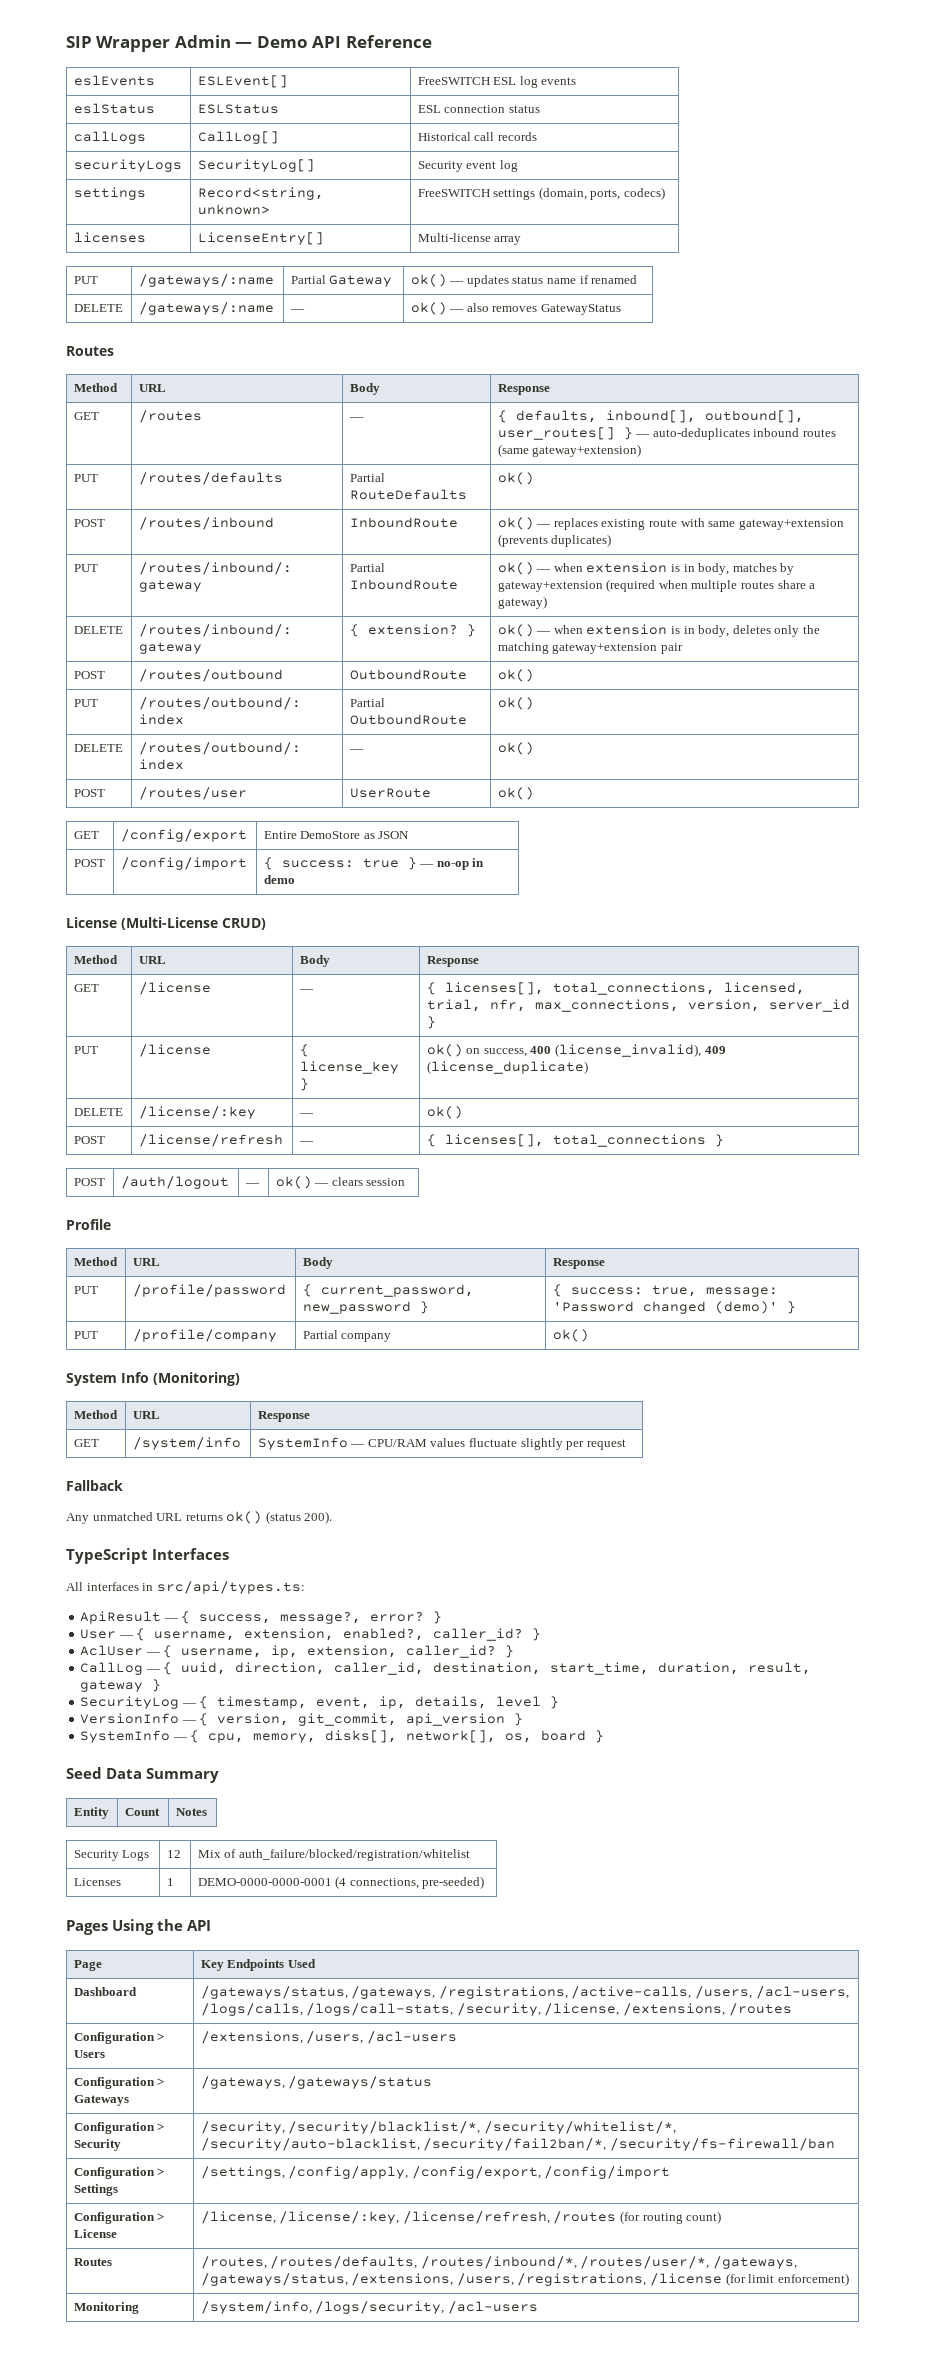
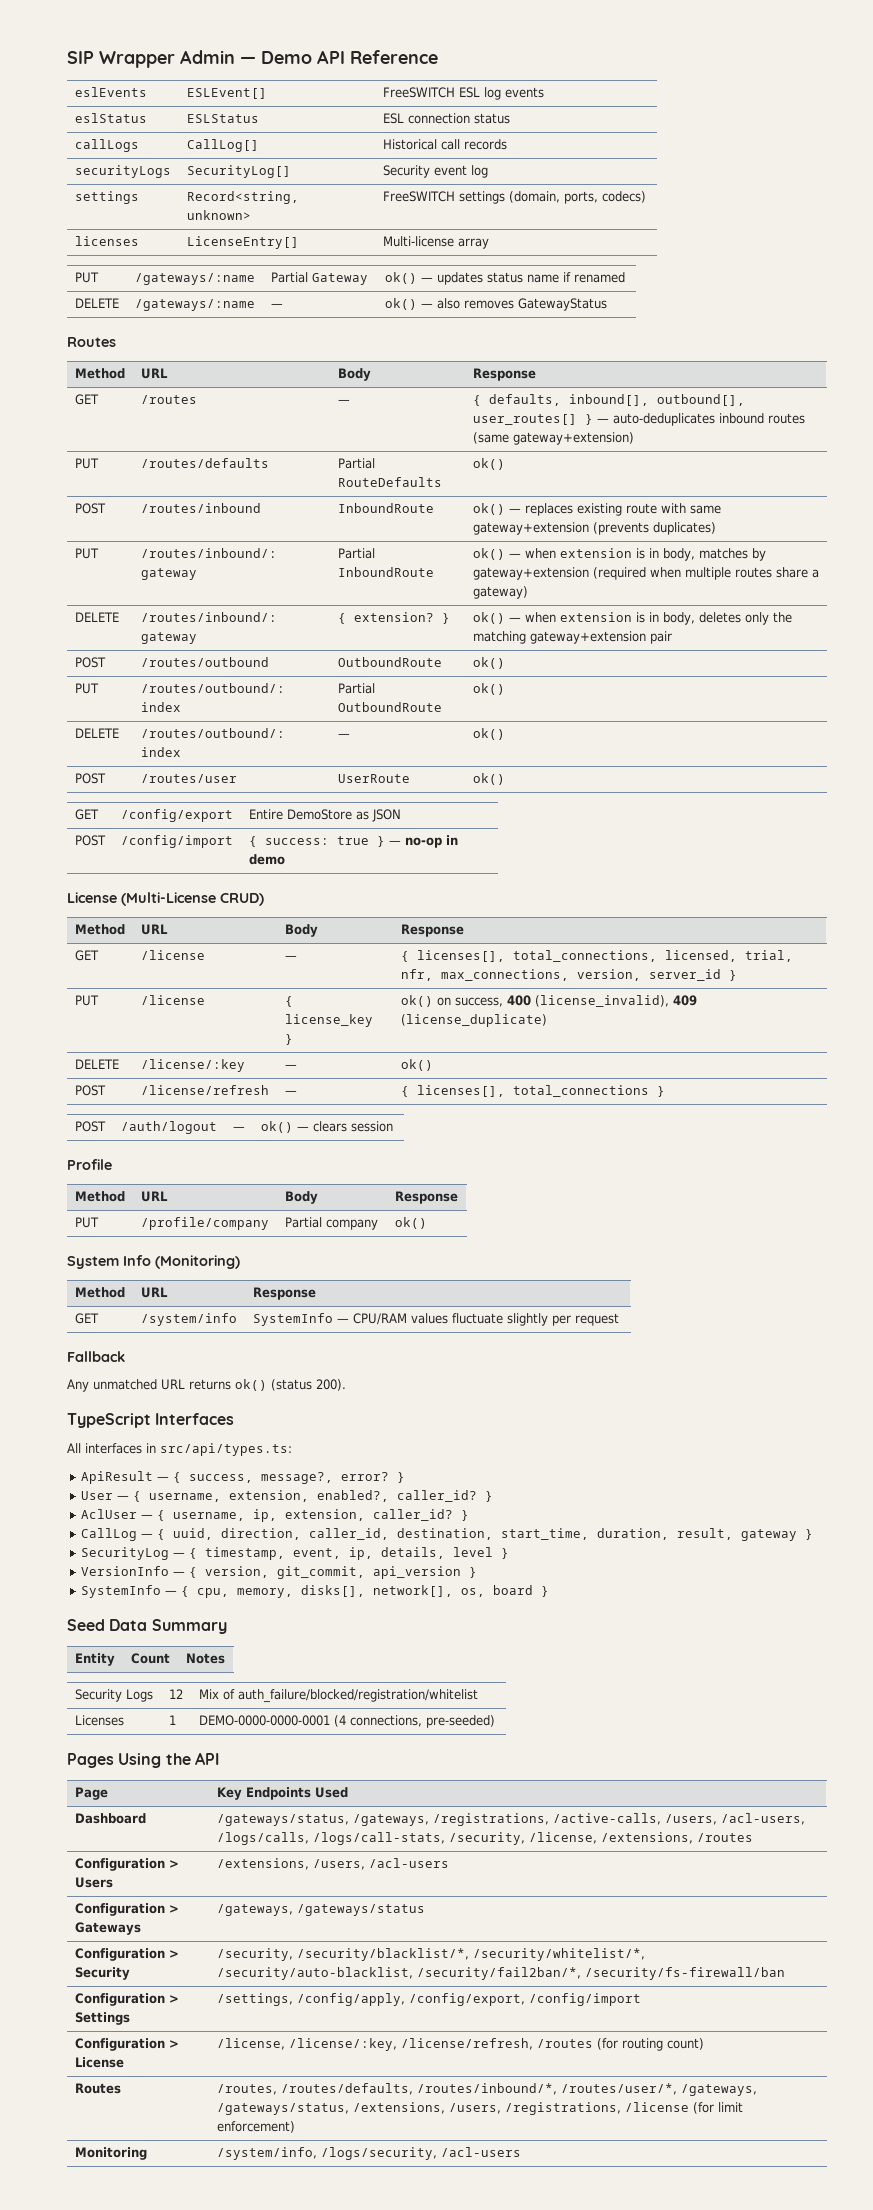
[73,1286,98,1294] [132,1284,286,1297] [302,1284,474,1297] [302,1301,429,1314] [552,1284,778,1297] [552,1301,796,1314] // PUT | /profile/password | { current_password, new_password } | { success: true, message: 'Password changed (demo)' } -> (458, 1197) none

